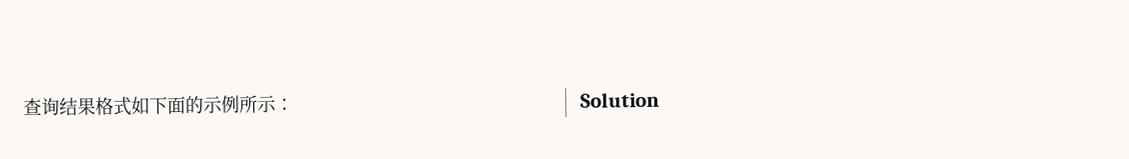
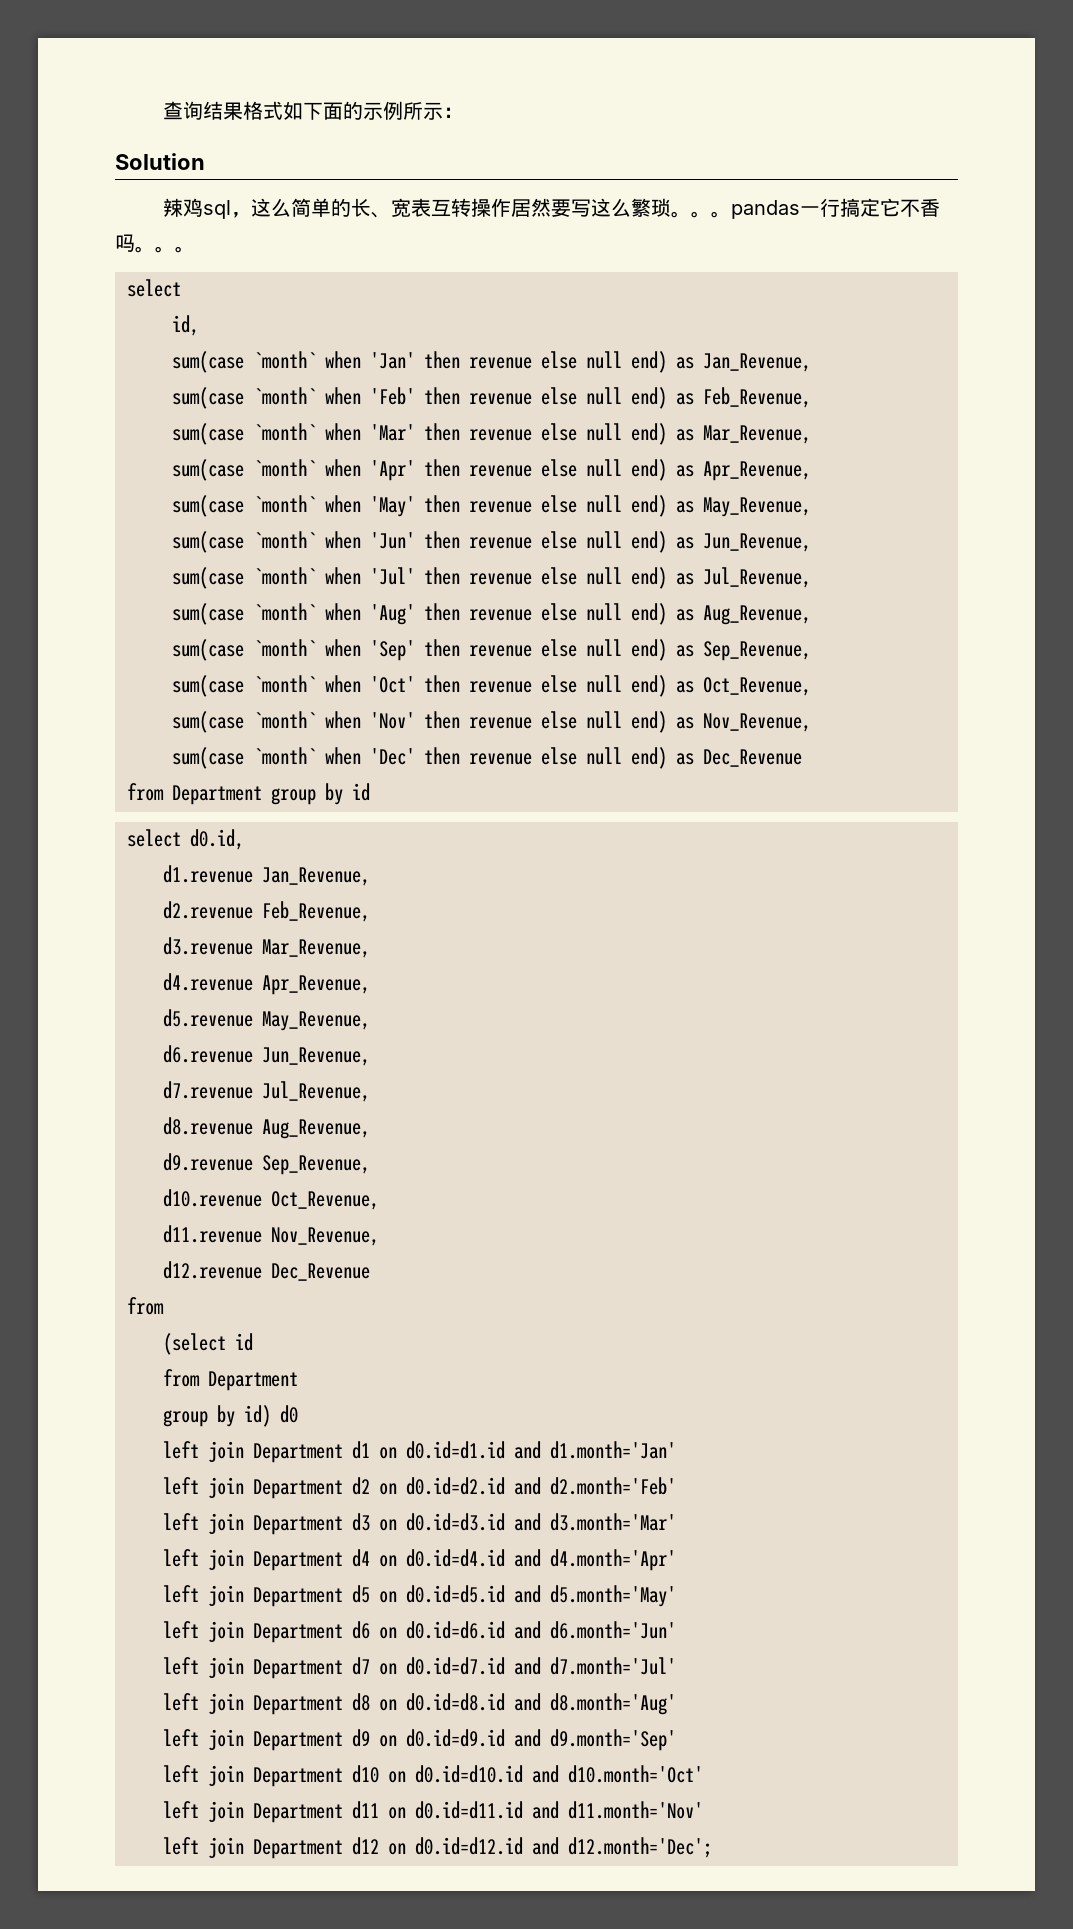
(660, 99) none -> [162,198,940,219] [115,234,195,253] [127,279,181,297] [172,315,199,336] [172,351,811,373] [172,387,811,409] [172,423,811,445] [172,459,811,481] [172,495,811,517] [172,531,811,553] [172,567,811,589] [172,603,811,625] [172,639,811,661] [172,675,811,697] [172,711,811,733] [172,747,802,769] [127,783,370,805] [127,829,244,850] [163,865,370,886] [163,901,370,922] [163,937,370,958] [163,973,370,995] [163,1009,370,1031] [163,1045,370,1066] [163,1081,370,1102] [163,1117,370,1139] [163,1153,370,1175] [163,1189,379,1210] [163,1225,379,1246] [163,1261,370,1281] [127,1297,164,1315] [163,1333,253,1355] [163,1369,298,1391] [163,1405,298,1427] [163,1441,676,1463] [163,1477,676,1499] [163,1513,676,1535] [163,1549,676,1571] [163,1585,676,1607] [163,1621,676,1643] [163,1657,676,1679] [163,1693,676,1715] [163,1729,676,1751] [163,1765,703,1787] [163,1801,703,1823] [163,1837,712,1859] // 辣鸡sql，这么简单的长、宽表互转操作居然要写这么繁琐。。。pandas一行搞定它不香吗。。。 // select // id, // sum(case `month` when 'Jan' then revenue else null end) as Jan_Revenue, // sum(case `month` when 'Feb' then revenue else null end) as Feb_Revenue, // sum(case `month` when 'Mar' then revenue else null end) as Mar_Revenue, // sum(case `month` when 'Apr' then revenue else null end) as Apr_Revenue, // sum(case `month` when 'May' then revenue else null end) as May_Revenue, // sum(case `month` when 'Jun' then revenue else null end) as Jun_Revenue, // sum(case `month` when 'Jul' then revenue else null end) as Jul_Revenue, // sum(case `month` when 'Aug' then revenue else null end) as Aug_Revenue, // sum(case `month` when 'Sep' then revenue else null end) as Sep_Revenue, // sum(case `month` when 'Oct' then revenue else null end) as Oct_Revenue, // sum(case `month` when 'Nov' then revenue else null end) as Nov_Revenue, // sum(case `month` when 'Dec' then revenue else null end) as Dec_Revenue // from Department group by id // select d0.id, // d1.revenue Jan_Revenue, // d2.revenue Feb_Revenue, // d3.revenue Mar_Revenue, // d4.revenue Apr_Revenue, // d5.revenue May_Revenue, // d6.revenue Jun_Revenue, // d7.revenue Jul_Revenue, // d8.revenue Aug_Revenue, // d9.revenue Sep_Revenue, // d10.revenue Oct_Revenue, // d11.revenue Nov_Revenue, // d12.revenue Dec_Revenue // from // (select id // from Department // group by id) d0 // left join Department d1 on d0.id=d1.id and d1.month='Jan' // left join Department d2 on d0.id=d2.id and d2.month='Feb' // left join Department d3 on d0.id=d3.id and d3.month='Mar' // left join Department d4 on d0.id=d4.id and d4.month='Apr' // left join Department d5 on d0.id=d5.id and d5.month='May' // left join Department d6 on d0.id=d6.id and d6.month='Jun' // left join Department d7 on d0.id=d7.id and d7.month='Jul' // left join Department d8 on d0.id=d8.id and d8.month='Aug' // left join Department d9 on d0.id=d9.id and d9.month='Sep' // left join Department d10 on d0.id=d10.id and d10.month='Oct' // left join Department d11 on d0.id=d11.id and d11.month='Nov' // left join Department d12 on d0.id=d12.id and d12.month='Dec';

